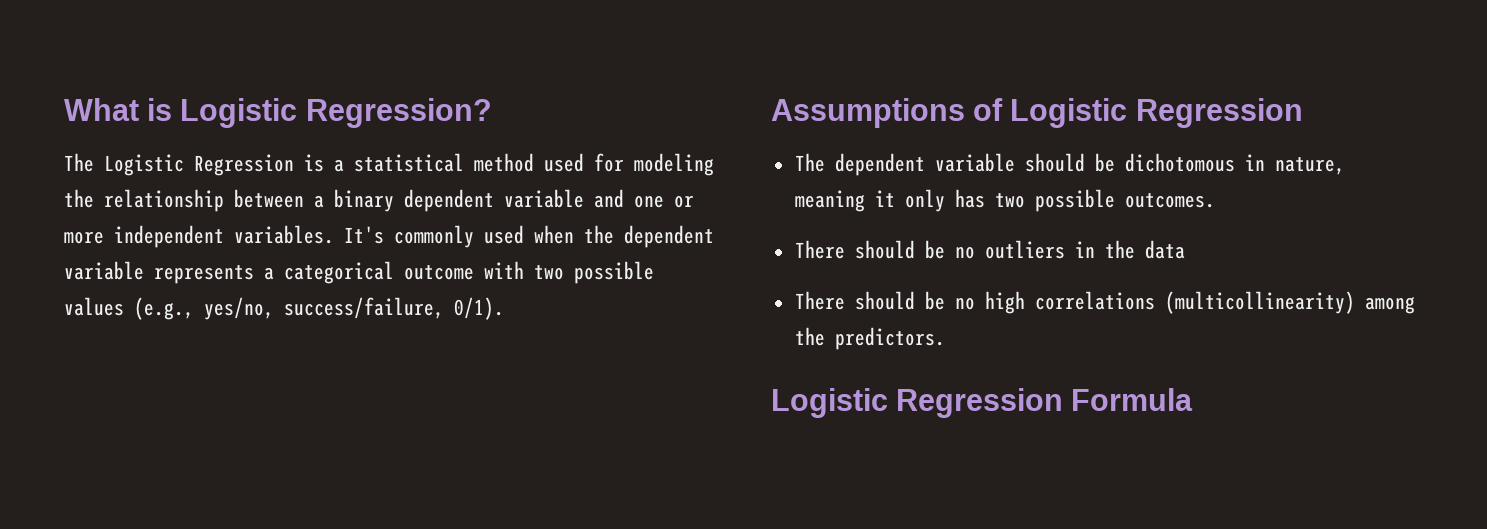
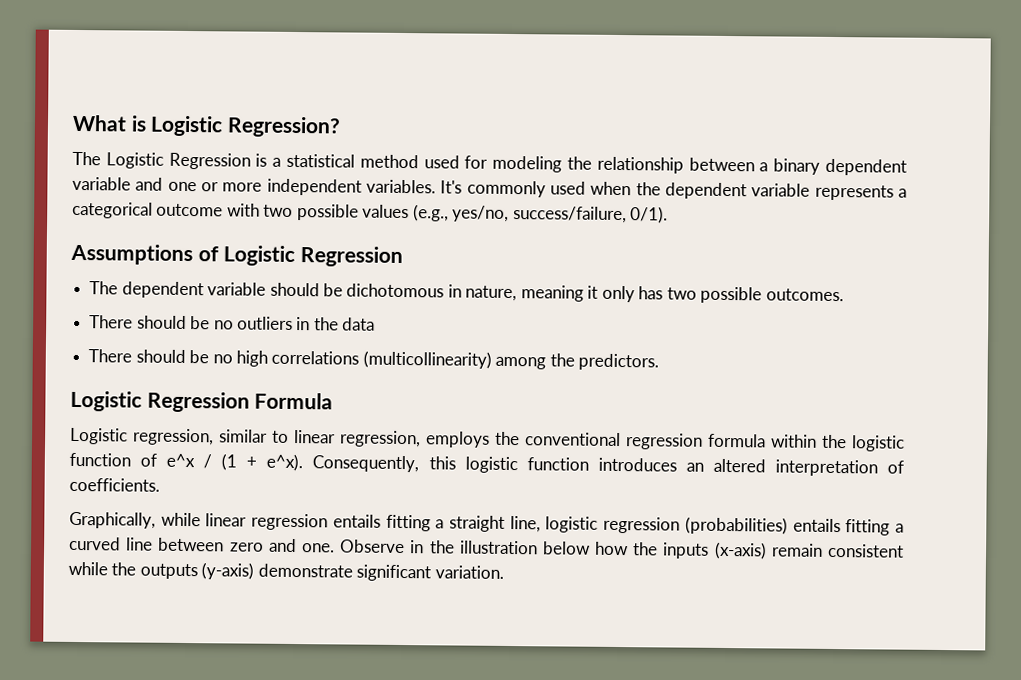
(1194, 399) none -> [70,427,905,452] [69,452,905,477] [69,477,160,492] [69,511,904,536] [69,536,904,560] [68,561,504,582] // Logistic regression, similar to linear regression, employs the conventional regression formula within the logistic function of e^x / (1 + e^x). Consequently, this logistic function introduces an altered interpretation of coefficients. // Graphically, while linear regression entails fitting a straight line, logistic regression (probabilities) entails fitting a curved line between zero and one. Observe in the illustration below how the inputs (x-axis) remain consistent while the outputs (y-axis) demonstrate significant variation.

